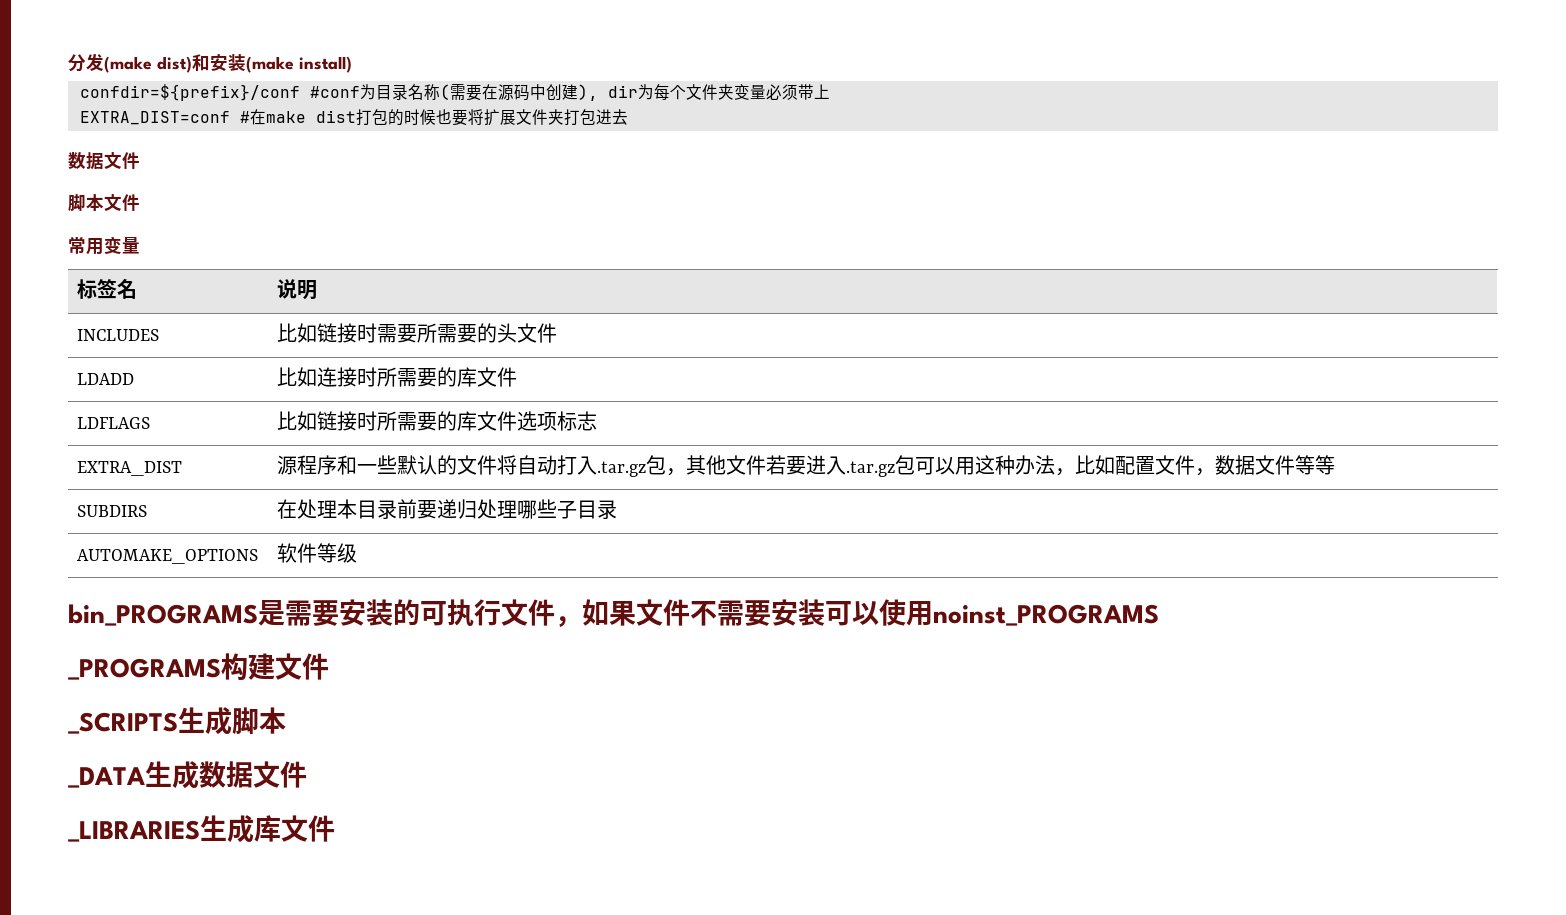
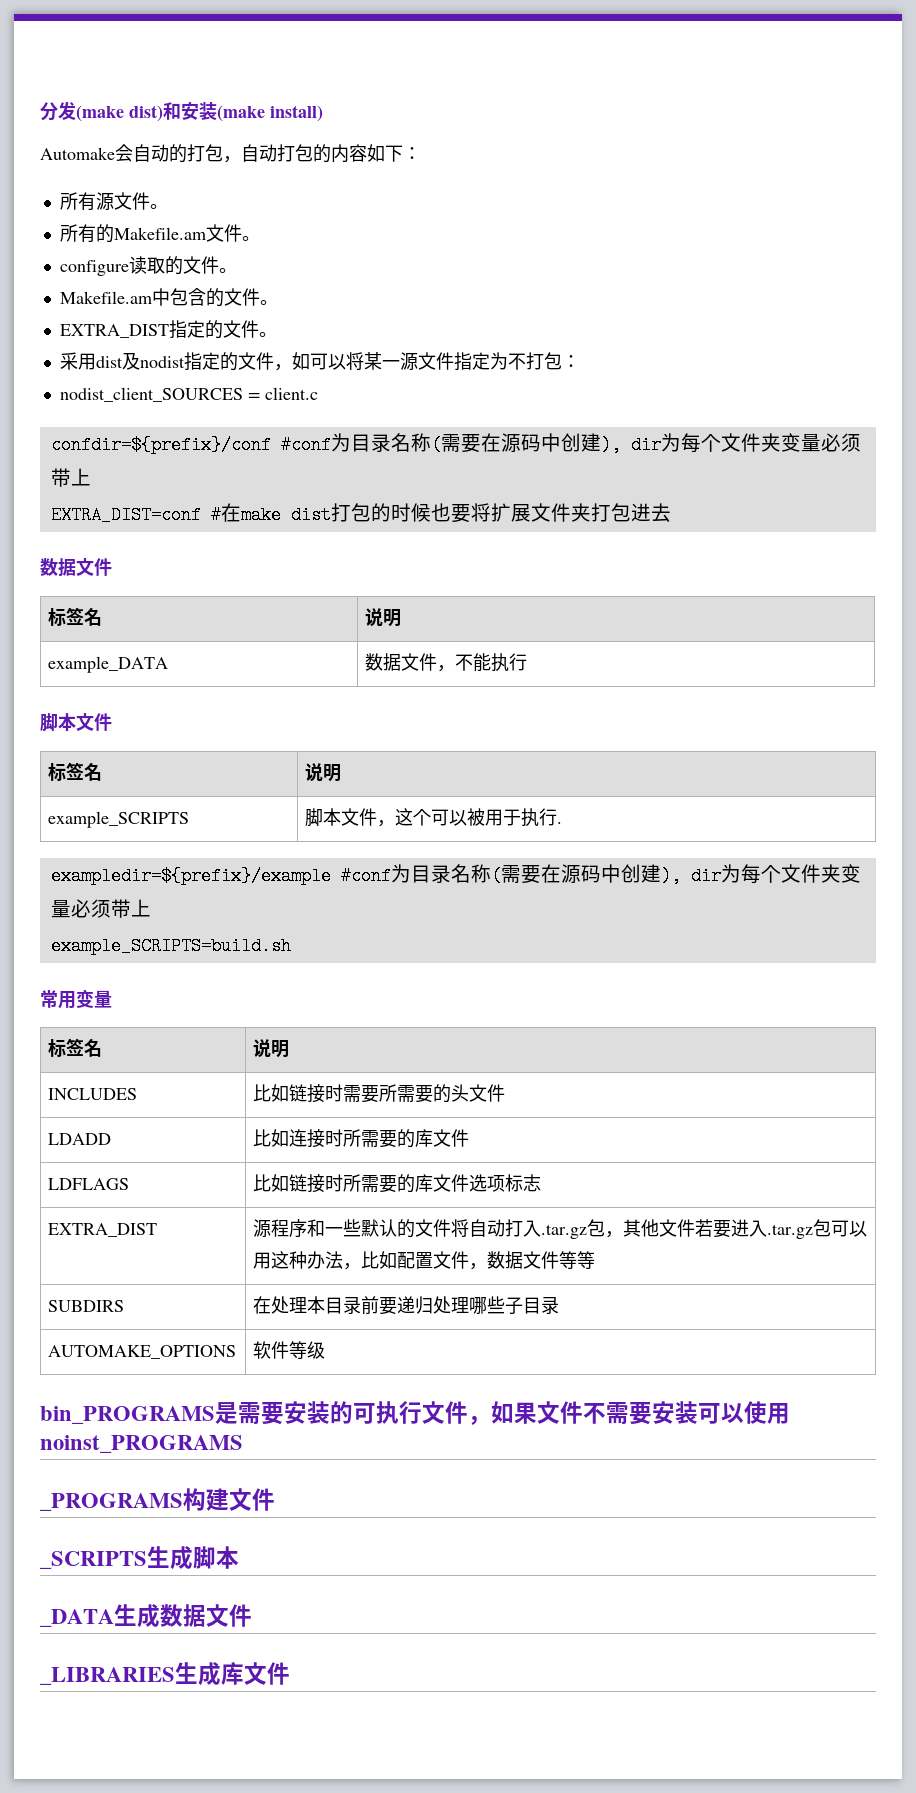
(352, 64) none -> [40,144,421,163] [59,192,168,211] [59,224,260,243] [59,256,237,276] [59,288,278,307] [59,320,277,339] [59,352,580,371] [59,387,318,402] // Automake会自动的打包，自动打包的内容如下： // 所有源文件。 // 所有的Makefile.am文件。 // configure读取的文件。 // Makefile.am中包含的文件。 // EXTRA_DIST指定的文件。 // 采用dist及nodist指定的文件，如可以将某一源文件指定为不打包： // nodist_client_SOURCES = client.c
[68,194,140,212] // 脚本文件 -> [48,607,103,626] [365,608,402,627] [48,656,169,673] [365,653,528,672] [40,713,112,731] [48,762,103,781] [305,763,342,782] [48,811,190,828] [305,808,563,827] [50,864,861,885] [50,899,151,918] [50,937,291,955] // 标签名 | 说明 // example_DATA | 数据文件，不能执行 // 脚本文件 // 标签名 | 说明 // example_SCRIPTS | 脚本文件，这个可以被用于执行. // exampledir=${prefix}/example #conf为目录名称(需要在源码中创建), dir为每个文件夹变量必须带上 // example_SCRIPTS=build.sh

